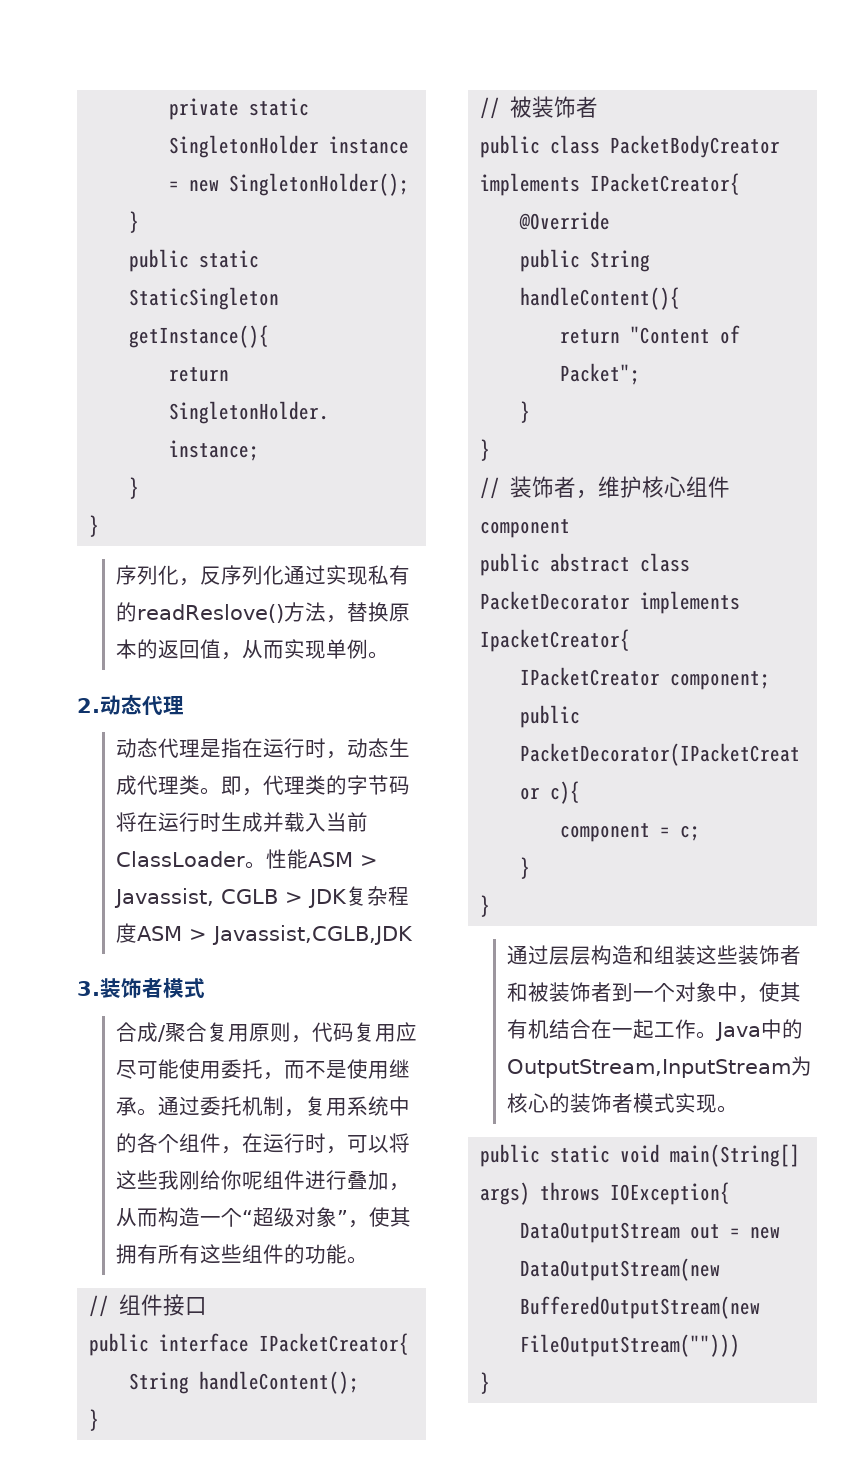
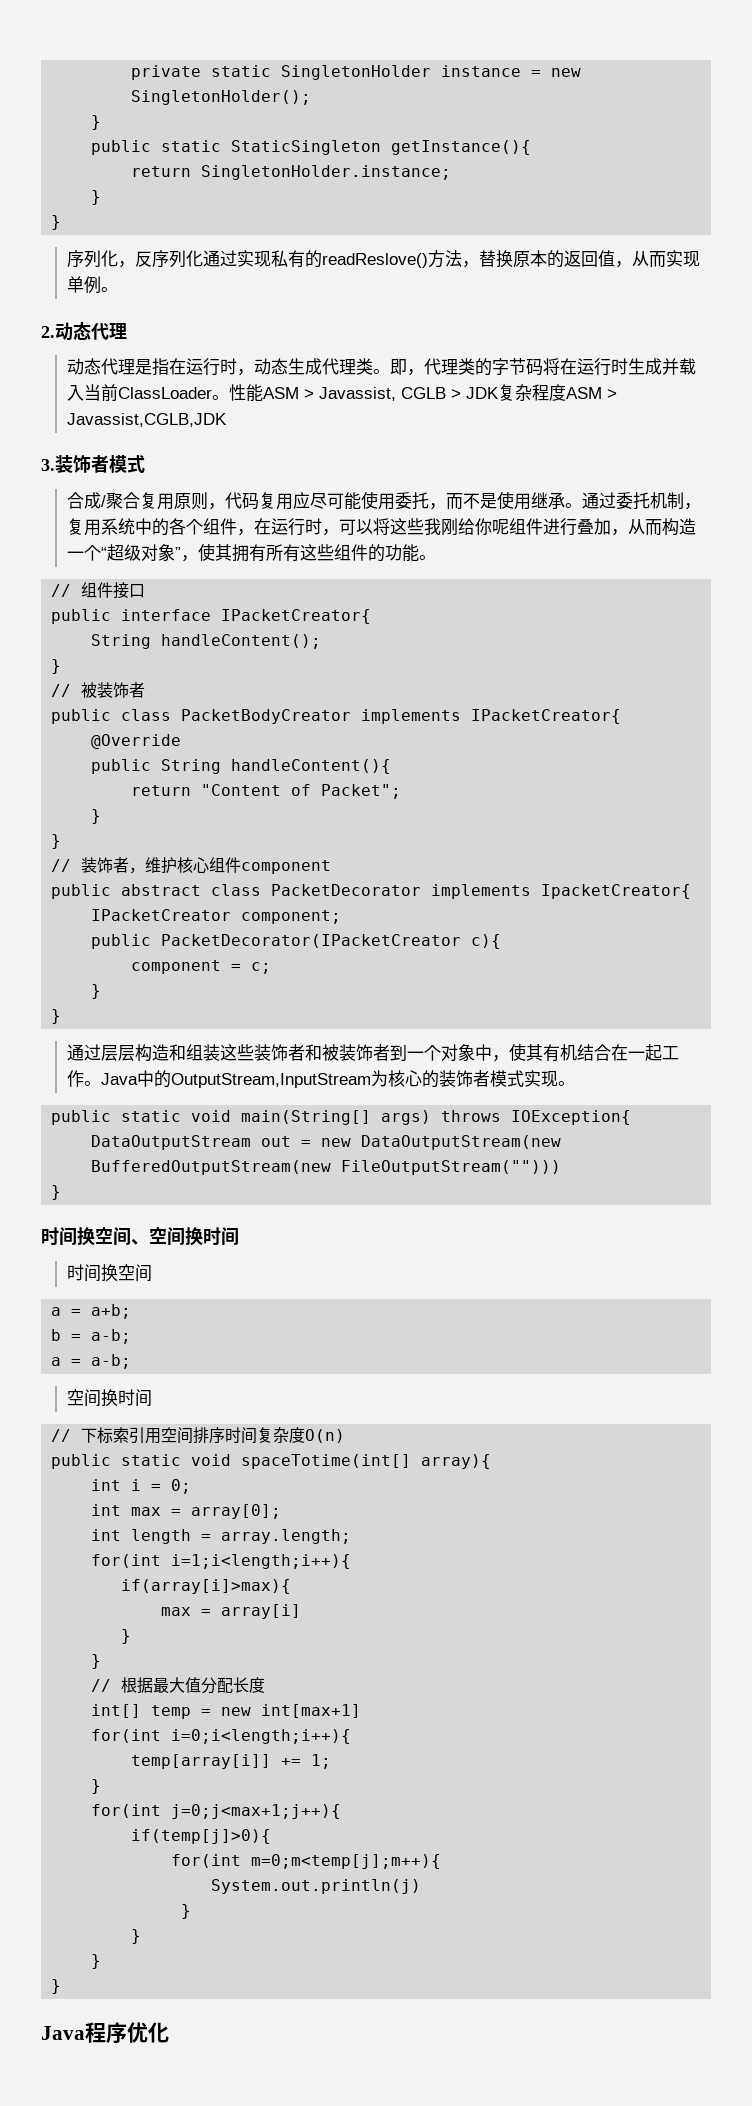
(491, 1383) none -> [41,1227,239,1246] [66,1264,152,1282] [51,1304,132,1319] [51,1329,132,1344] [51,1354,132,1369] [66,1389,152,1407] [51,1427,346,1444] [51,1454,492,1469] [91,1479,192,1494] [91,1504,282,1519] [91,1529,352,1544] [91,1554,352,1569] [121,1579,292,1594] [161,1604,302,1619] [121,1629,132,1644] [91,1654,102,1669] [91,1677,266,1694] [91,1704,362,1719] [91,1729,352,1744] [131,1754,332,1769] [91,1779,102,1794] [91,1804,342,1819] [131,1829,272,1844] [171,1854,442,1869] [211,1879,422,1894] [181,1904,192,1919] [131,1929,142,1944] [91,1954,102,1969] [51,1979,62,1994] [41,2022,169,2044] // 时间换空间、空间换时间 // 时间换空间 // a = a+b; // b = a-b; // a = a-b; // 空间换时间 // // 下标索引用空间排序时间复杂度O(n) // public static void spaceTotime(int[] array){ // int i = 0; // int max = array[0]; // int length = array.length; // for(int i=1;i<length;i++){ // if(array[i]>max){ // max = array[i] // } // } // // 根据最大值分配长度 // int[] temp = new int[max+1] // for(int i=0;i<length;i++){ // temp[array[i]] += 1; // } // for(int j=0;j<max+1;j++){ // if(temp[j]>0){ // for(int m=0;m<temp[j];m++){ // System.out.println(j) // } // } // } // } // Java程序优化

